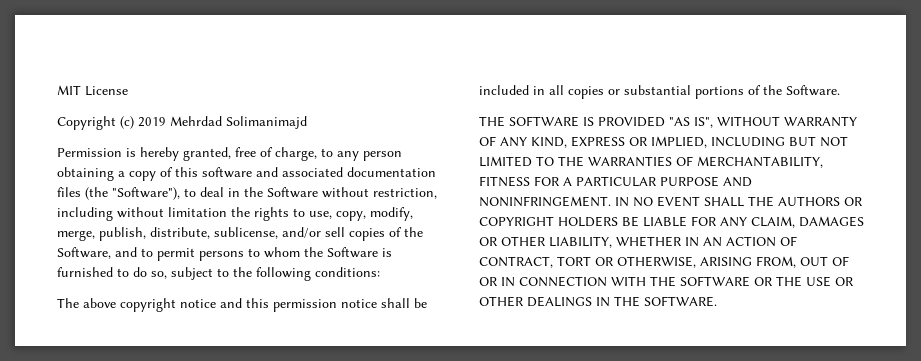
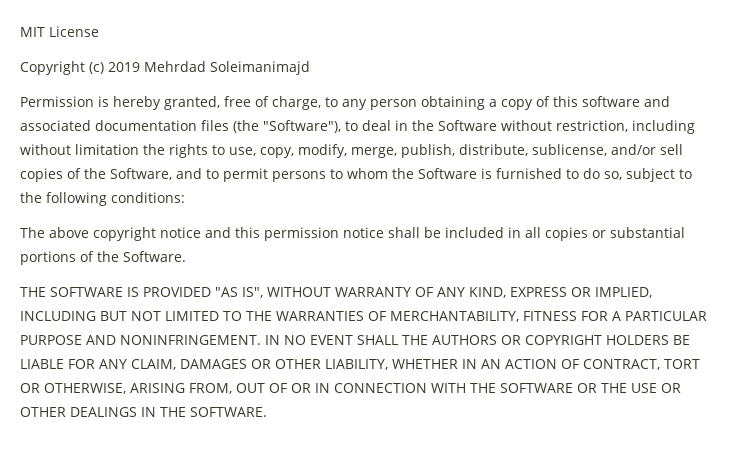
[226,116,307,129] Solimanimajd -> [210,61,310,75] Soleimanimajd

